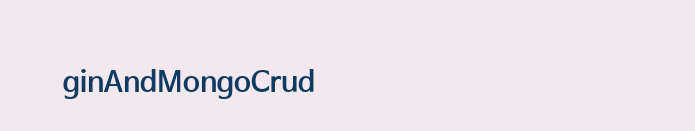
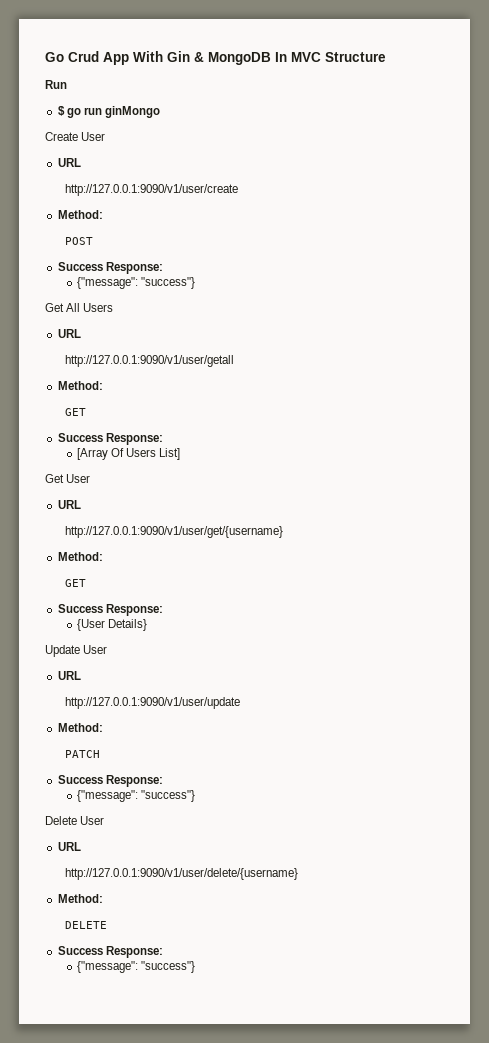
[63,69,315,99] ginAndMongoCrud -> [45,51,386,65] [45,80,67,89] [57,106,160,118] [45,132,106,141] [57,158,81,167] [64,184,238,196] [57,210,103,219] [64,237,93,245] [57,262,163,274] [77,277,196,289] [45,303,114,312] [57,329,81,338] [64,355,234,367] [57,381,103,390] [64,408,86,416] [57,433,163,445] [77,448,181,460] [45,474,91,483] [57,500,81,509] [64,526,283,538] [57,552,103,561] [64,579,86,587] [57,604,163,616] [77,619,148,631] [45,645,108,657] [57,671,81,680] [64,697,240,709] [57,723,103,732] [64,750,100,758] [57,775,163,787] [77,790,196,802] [45,816,105,825] [57,842,81,851] [64,868,298,880] [57,894,103,903] [64,921,107,929] [57,946,163,958] [77,961,196,973] Go Crud App With Gin & MongoDB In MVC Structure // Run // $ go run ginMongo // Create User // URL // http://127.0.0.1:9090/v1/user/create // Method: // POST // Success Response: // {"message": "success"} // Get All Users // URL // http://127.0.0.1:9090/v1/user/getall // Method: // GET // Success Response: // [Array Of Users List] // Get User // URL // http://127.0.0.1:9090/v1/user/get/{username} // Method: // GET // Success Response: // {User Details} // Update User // URL // http://127.0.0.1:9090/v1/user/update // Method: // PATCH // Success Response: // {"message": "success"} // Delete User // URL // http://127.0.0.1:9090/v1/user/delete/{username} // Method: // DELETE // Success Response: // {"message": "success"}

